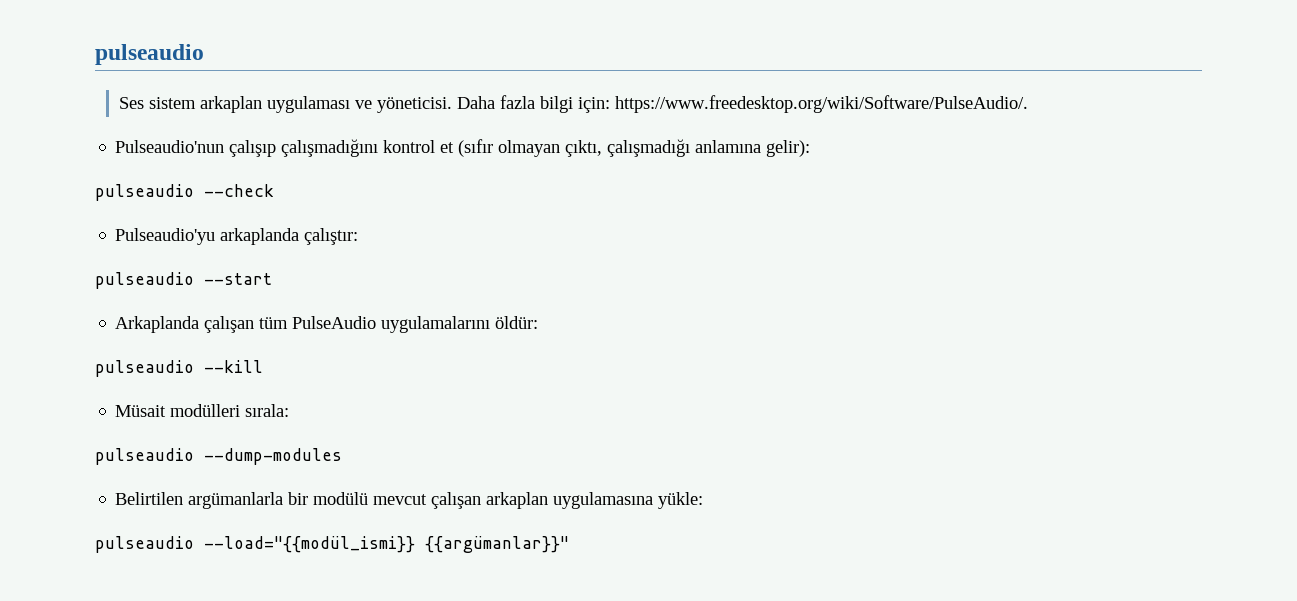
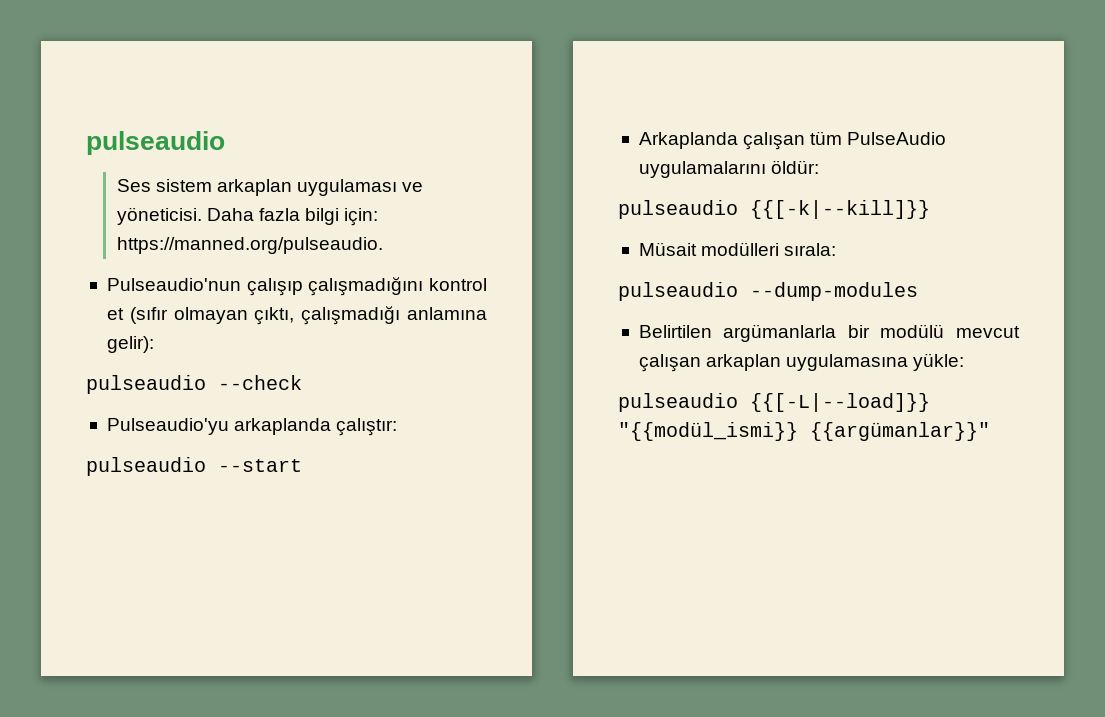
[615,95,1029,113] https://www.freedesktop.org/wiki/Software/PulseAudio/. -> [116,237,383,254] https://manned.org/pulseaudio.
[204,360,263,373] --kill -> [750,200,930,219] {{[-k|--kill]}}
[204,536,415,553] --load="{{modül_ismi}} -> [750,393,930,412] [618,422,798,441] {{[-L|--load]}} "{{modül_ismi}}

